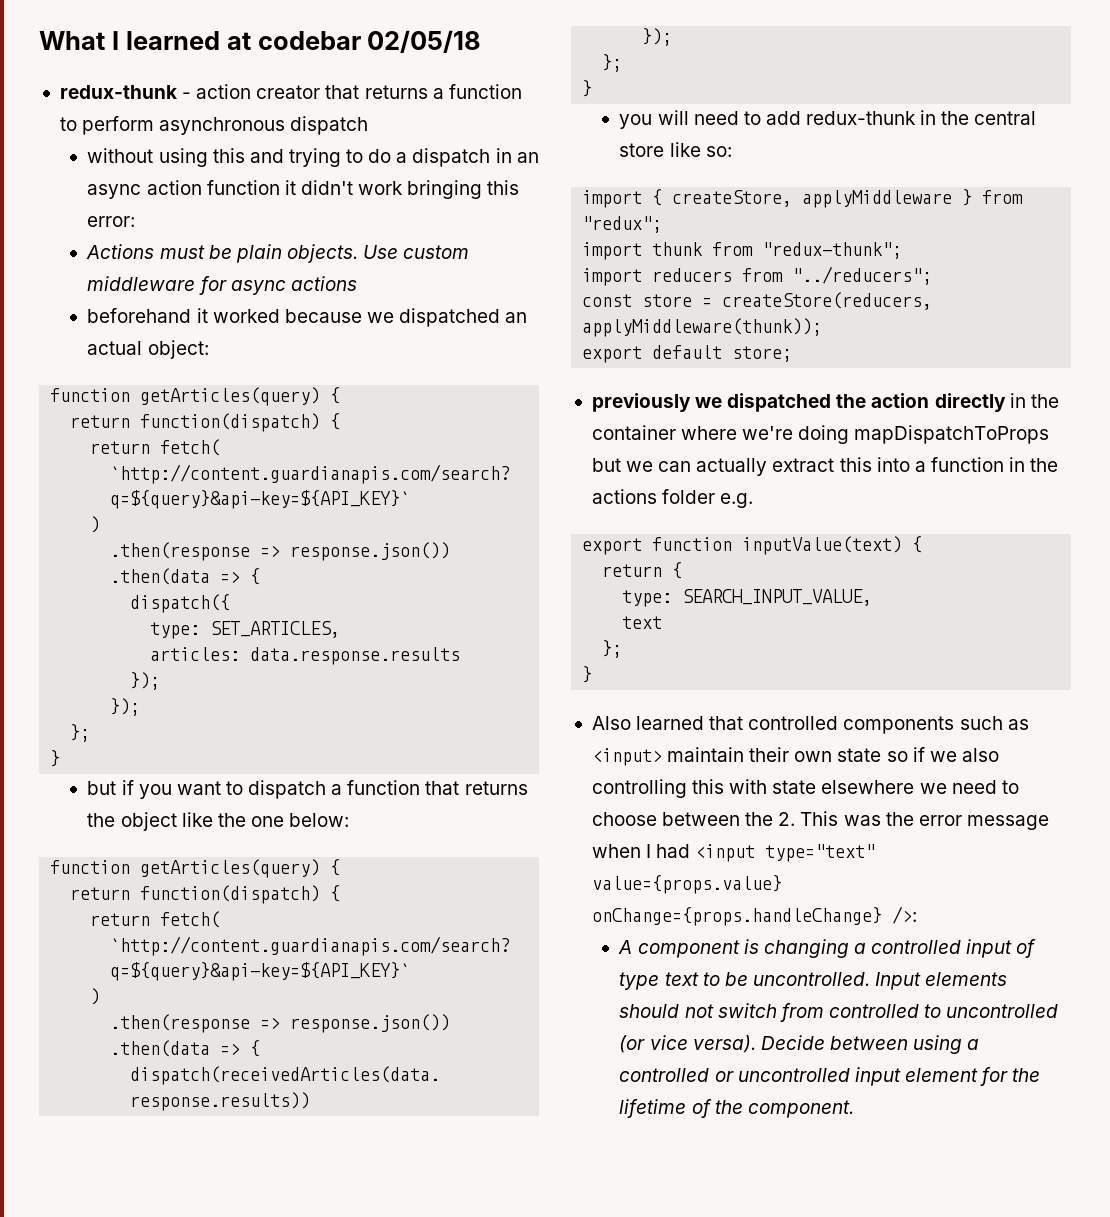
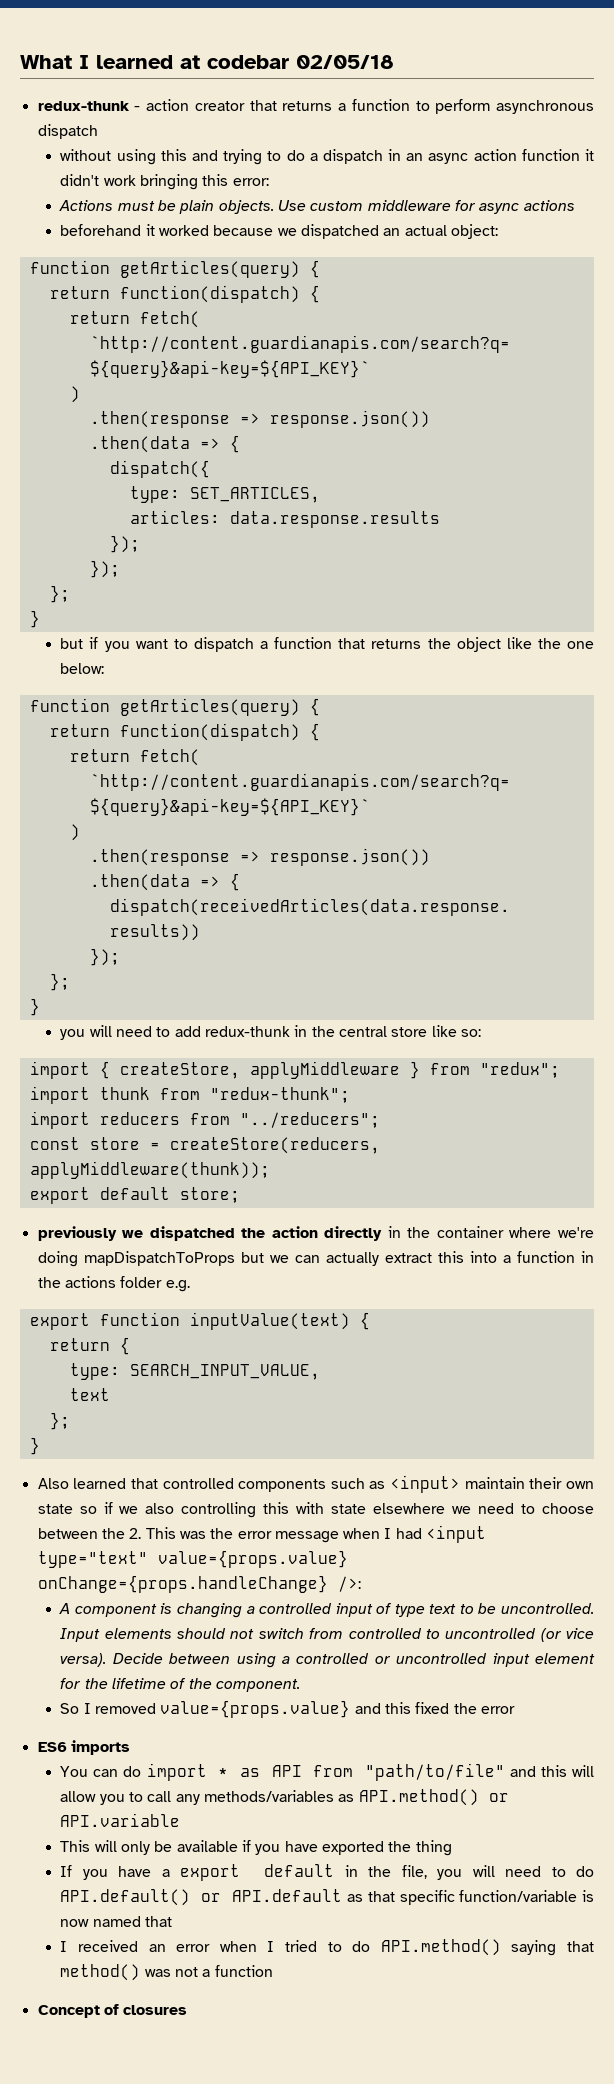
(854, 1109) none -> [60,1700,515,1718] [37,1740,130,1755] [60,1763,594,1781] [60,1789,509,1806] [60,1813,181,1827] [60,1840,452,1856] [60,1864,594,1881] [60,1889,594,1906] [60,1916,173,1927] [60,1939,594,1956] [60,1964,273,1981] [37,2004,188,2018] // So I removed value={props.value} and this fixed the error // ES6 imports // You can do import * as API from "path/to/file" and this will allow you to call any methods/variables as API.method() or API.variable // This will only be available if you have exported the thing // If you have a export default in the file, you will need to do API.default() or API.default as that specific function/variable is now named that // I received an error when I tried to do API.method() saying that method() was not a function // Concept of closures

